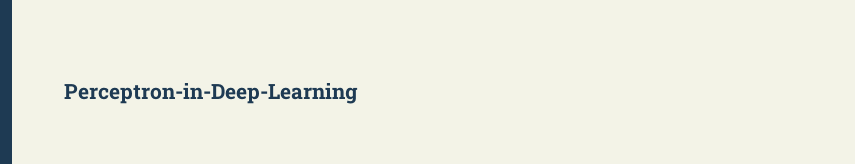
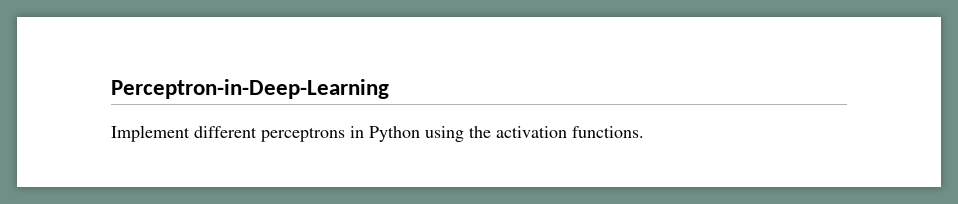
(358, 93) none -> [111,125,644,142] // Implement different perceptrons in Python using the activation functions.

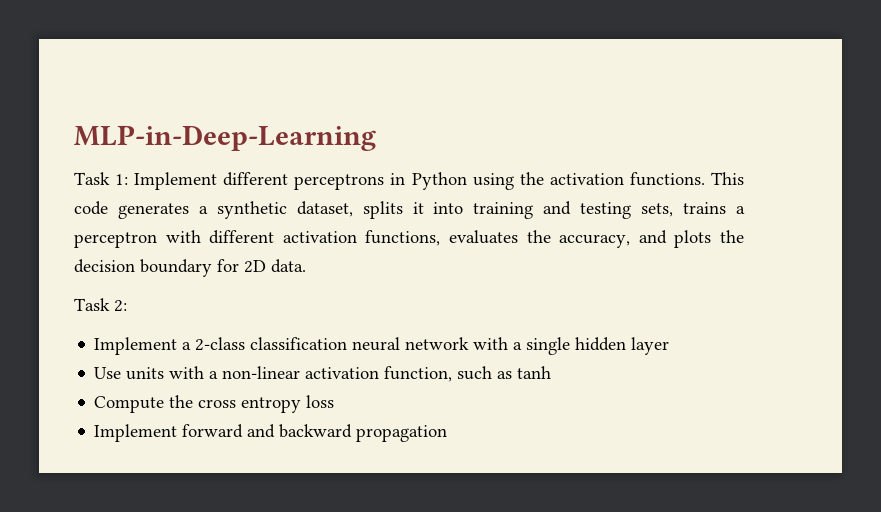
[111,79,389,99] Perceptron-in-Deep-Learning // -> [74,125,376,151] [74,172,129,185] MLP-in-Deep-Learning // Task 1:
(644, 132) none -> [711,172,744,185] [74,201,745,219] [74,230,745,248] [74,259,306,277] [74,298,127,312] [94,337,670,355] [94,366,552,382] [94,395,335,413] [94,424,448,442] This code generates a synthetic dataset, splits it into training and testing sets, trains a perceptron with different activation functions, evaluates the accuracy, and plots the decision boundary for 2D data. // Task 2: // Implement a 2-class classification neural network with a single hidden layer // Use units with a non-linear activation function, such as tanh // Compute the cross entropy loss // Implement forward and backward propagation

